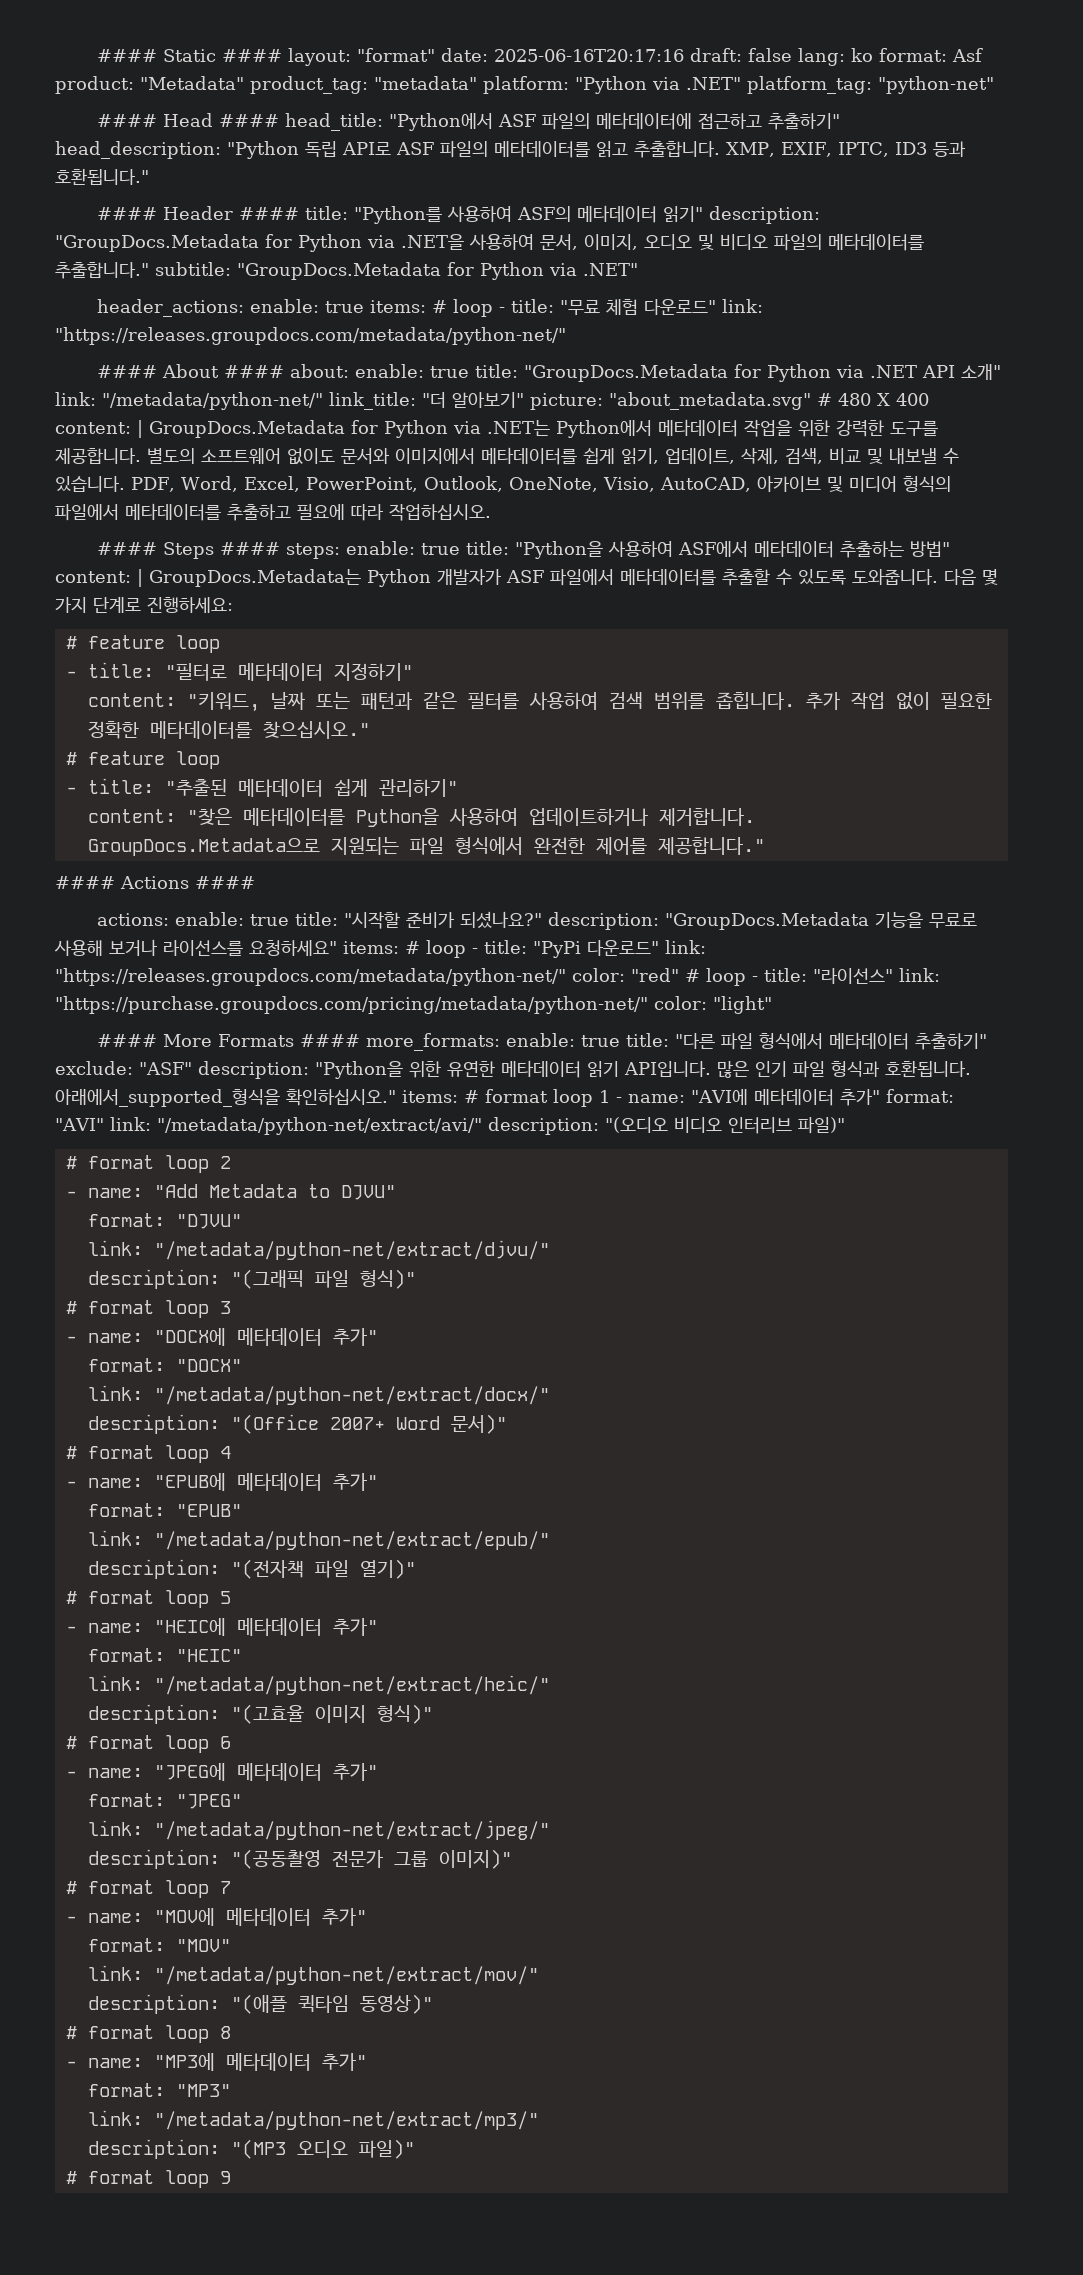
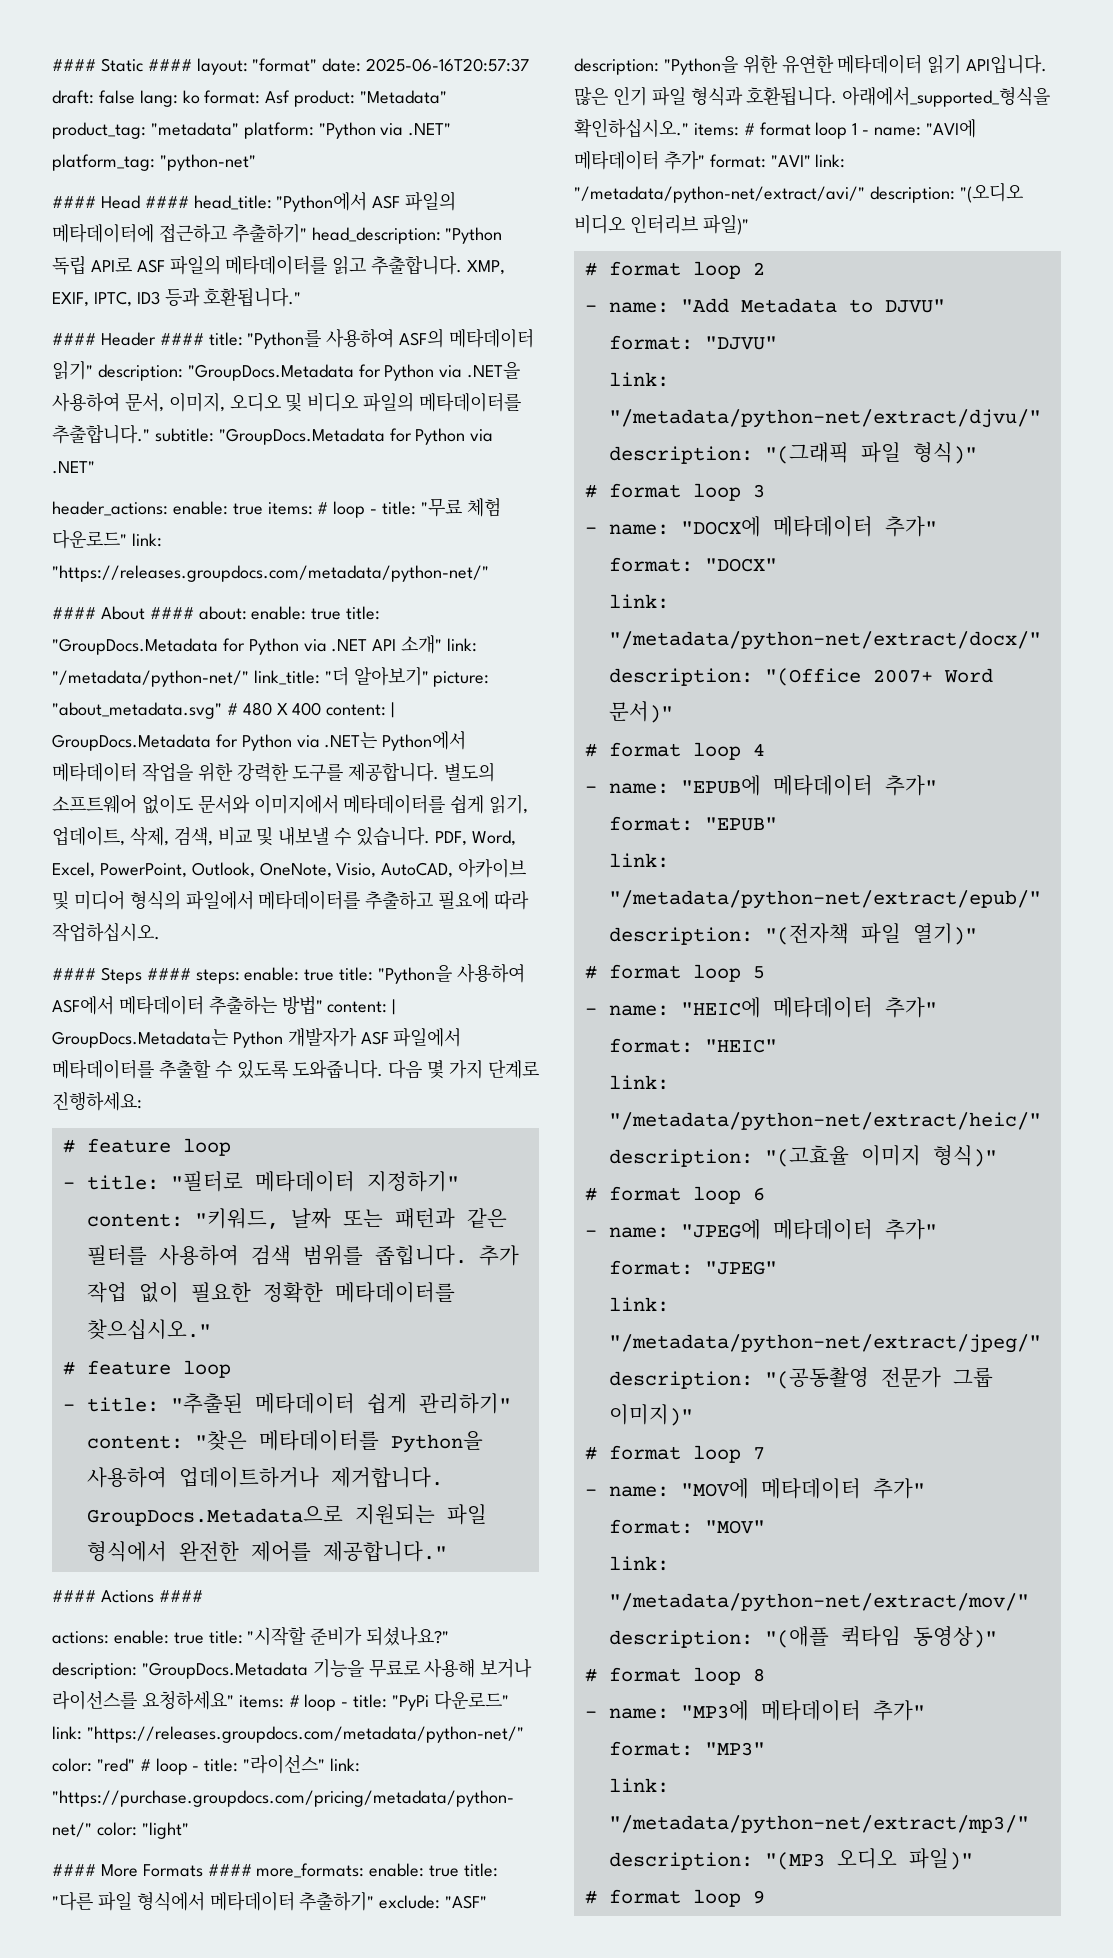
[494,49,685,62] 2025-06-16T20:17:16 -> [366,58,530,72] 2025-06-16T20:57:37

